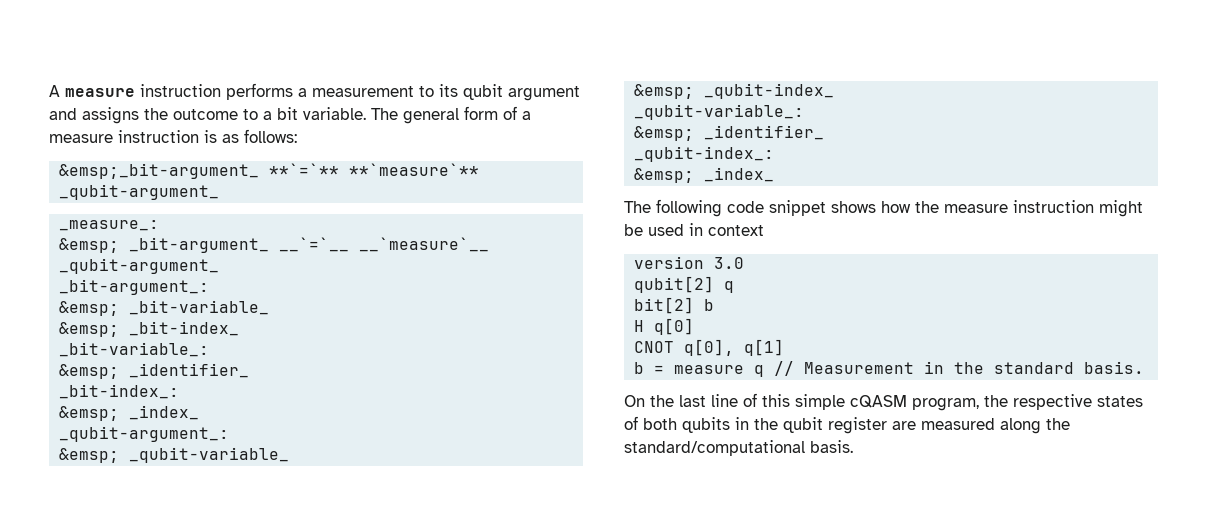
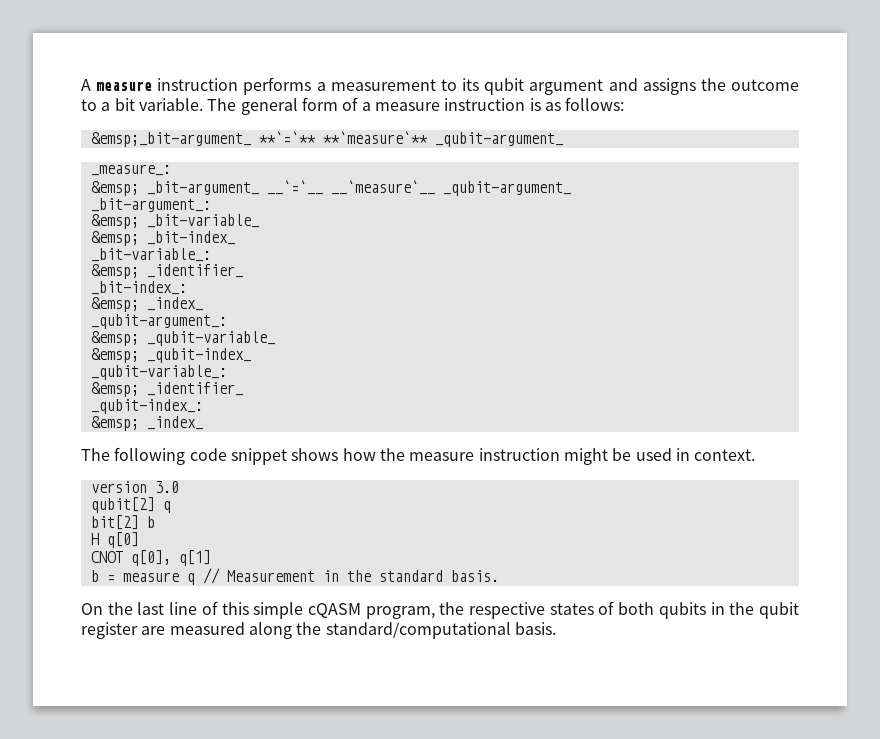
[708,225,764,236] context -> [694,449,756,461] context.

